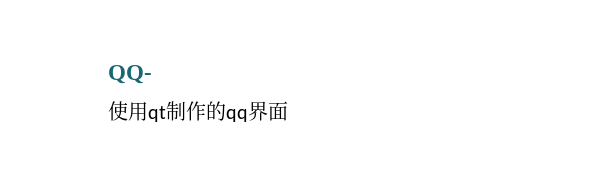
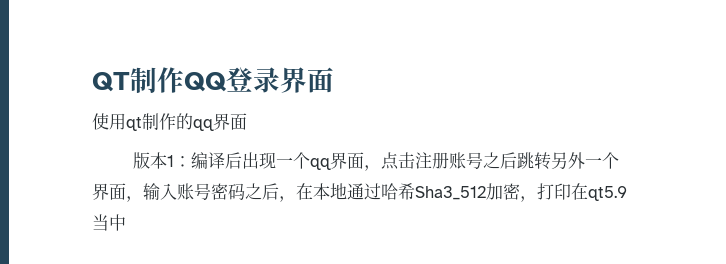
[108,65,152,84] QQ- -> [92,67,334,93] QT制作QQ登录界面
(288, 111) none -> [132,152,619,171] [92,183,627,202] [92,214,126,231] // 版本1：编译后出现一个qq界面，点击注册账号之后跳转另外一个界面，输入账号密码之后，在本地通过哈希Sha3_512加密，打印在qt5.9当中

